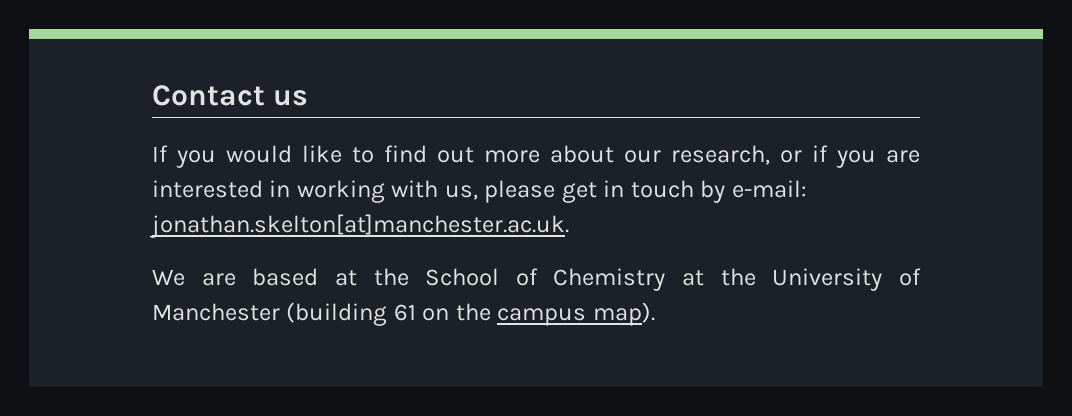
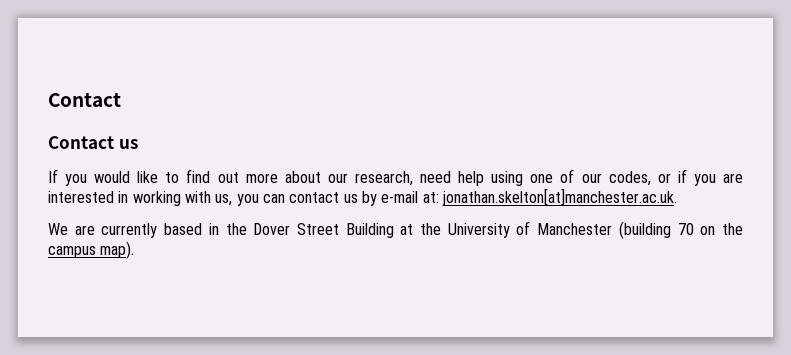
[152,85,265,106] Contact -> [48,93,121,107] [48,136,114,149] Contact // Contact
(770, 155) none -> [420,169,651,186] need help using one of our codes,
[484,180,807,203] [149,214,569,238] [152,268,666,291] please get in touch by e-mail: jonathan.skelton[at]manchester.ac.uk. // We are based at the School of Chemistry -> [236,188,677,206] [48,223,394,238] you can contact us by e-mail at: jonathan.skelton[at]manchester.ac.uk. // We are currently based in the Dover Street Building
[393,304,416,321] 61 -> [677,223,694,235] 70

